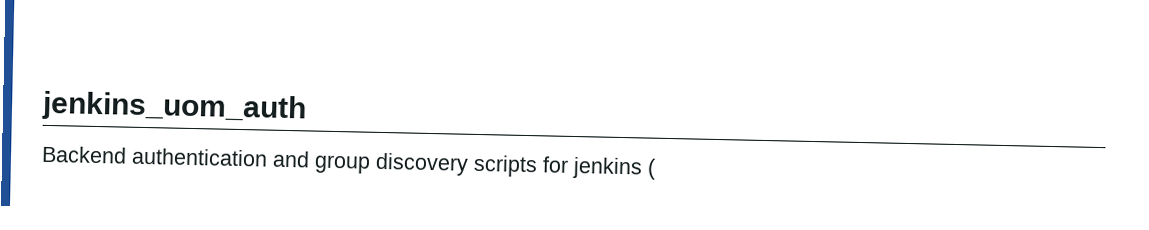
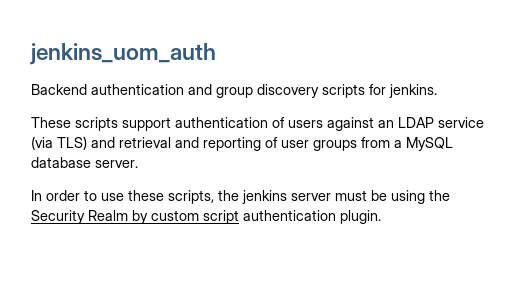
[572,156,657,180] jenkins ( -> [389,84,437,98] [31,117,484,131] [31,136,453,151] [31,157,138,168] [31,190,450,204] [31,210,381,224] jenkins. // These scripts support authentication of users against an LDAP service (via TLS) and retrieval and reporting of user groups from a MySQL database server. // In order to use these scripts, the jenkins server must be using the Security Realm by custom script authentication plugin.

